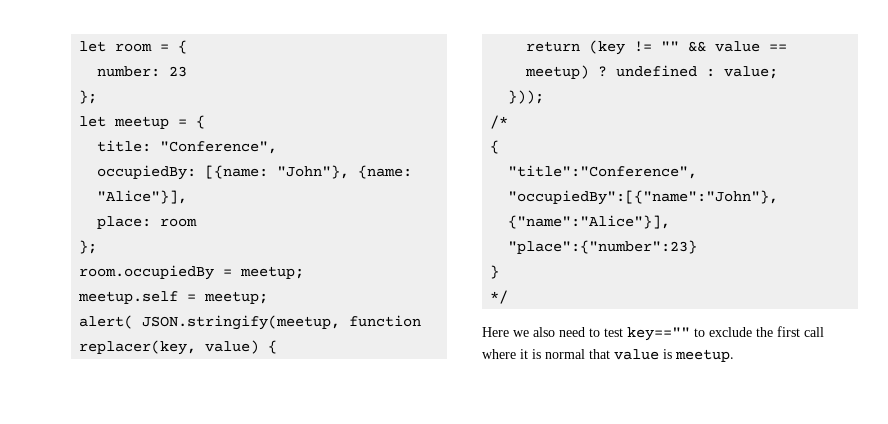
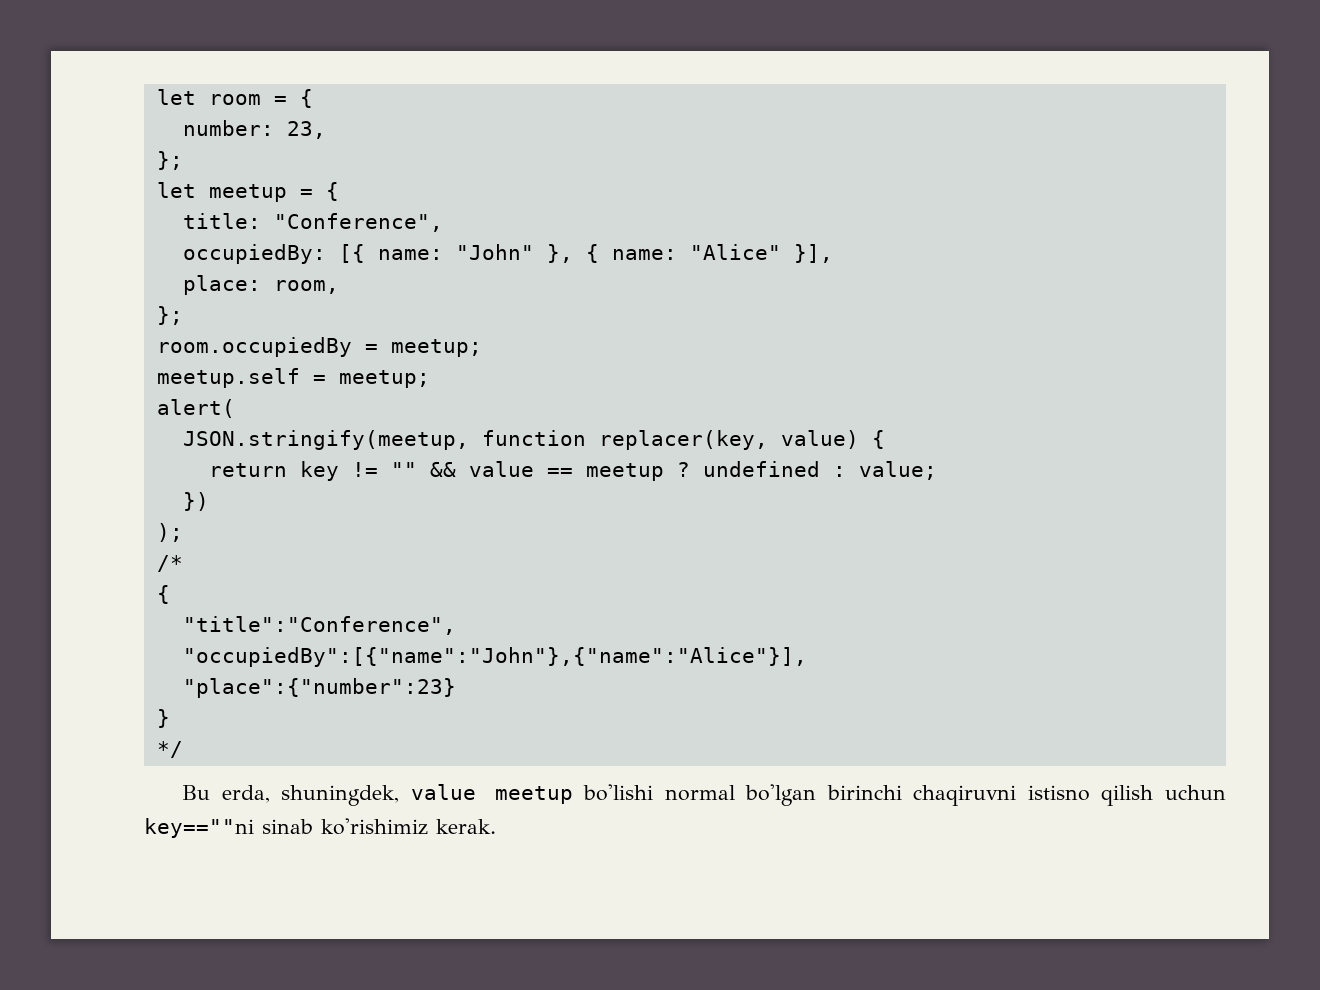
[169,66,188,77] 23 -> [286,121,326,139] 23,
[205,165,413,179] [97,190,188,204] [{name: "John"}, {name: "Alice"}], -> [338,244,833,263] [{ name: "John" }, { name: "Alice" }],
[160,218,198,227] room -> [273,280,339,294] room,
(134, 322) none -> (235, 408) //
[589,40,626,55] (key -> [299,461,339,481] key
[525,65,590,79] meetup) -> [585,463,664,481] meetup
[508,90,545,104] })); -> [182,492,209,511] [156,523,183,542] }) // );
[482,326,824,341] [482,349,734,362] Here we also need to test key=="" to exclude the first call where it is normal that value is meetup. -> [182,784,1226,806] [144,818,496,838] Bu erda, shuningdek, value meetup bo'lishi normal bo'lgan birinchi chaqiruvni istisno qilish uchun key==""ni sinab ko'rishimiz kerak.

